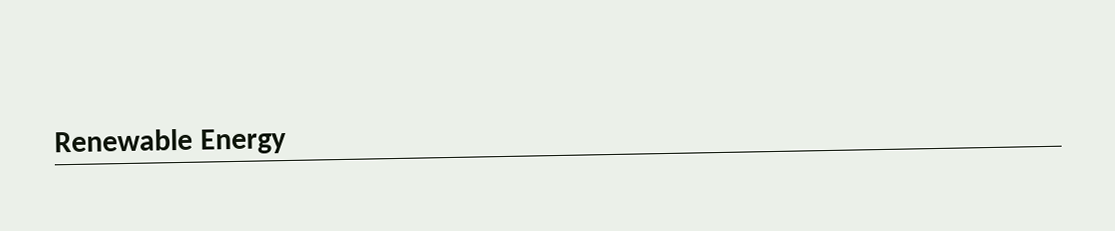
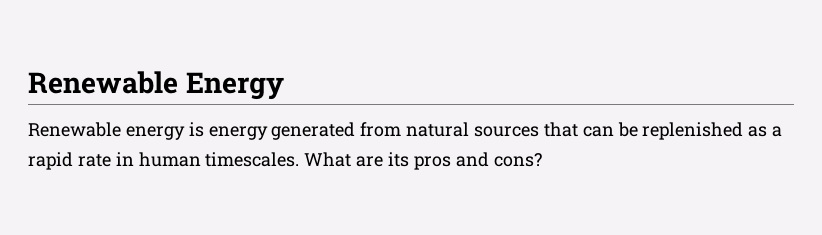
(287, 141) none -> [28,122,783,140] [28,152,542,170] // Renewable energy is energy generated from natural sources that can be replenished as a rapid rate in human timescales. What are its pros and cons?

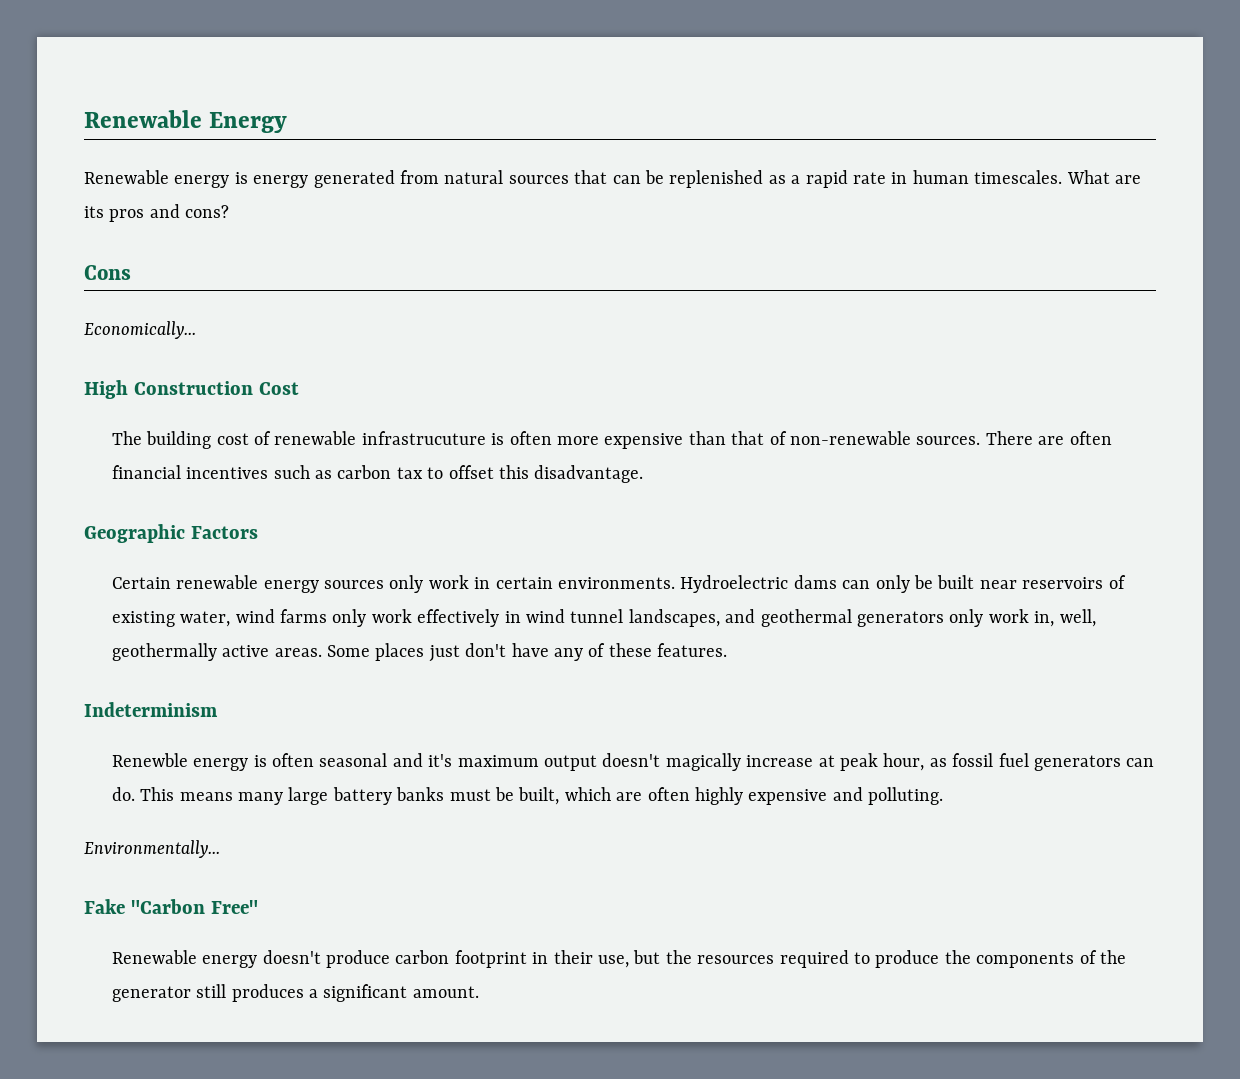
(542, 160) none -> [84,265,131,280] [84,321,196,339] [84,380,299,399] [111,431,1112,449] [111,465,644,483] [84,524,258,543] [111,575,1126,593] [111,609,1096,627] [111,643,728,662] [84,702,218,717] [111,753,1155,771] [111,787,944,805] [84,840,220,858] [84,899,258,914] [111,950,1127,968] [111,984,479,1002] // Cons // Economically... // High Construction Cost // The building cost of renewable infrastrucuture is often more expensive than that of non-renewable sources. There are often financial incentives such as carbon tax to offset this disadvantage. // Geographic Factors // Certain renewable energy sources only work in certain environments. Hydroelectric dams can only be built near reservoirs of existing water, wind farms only work effectively in wind tunnel landscapes, and geothermal generators only work in, well, geothermally active areas. Some places just don't have any of these features. // Indeterminism // Renewble energy is often seasonal and it's maximum output doesn't magically increase at peak hour, as fossil fuel generators can do. This means many large battery banks must be built, which are often highly expensive and polluting. // Environmentally... // Fake "Carbon Free" // Renewable energy doesn't produce carbon footprint in their use, but the resources required to produce the components of the generator still produces a significant amount.

